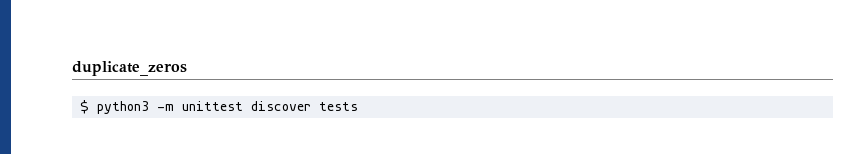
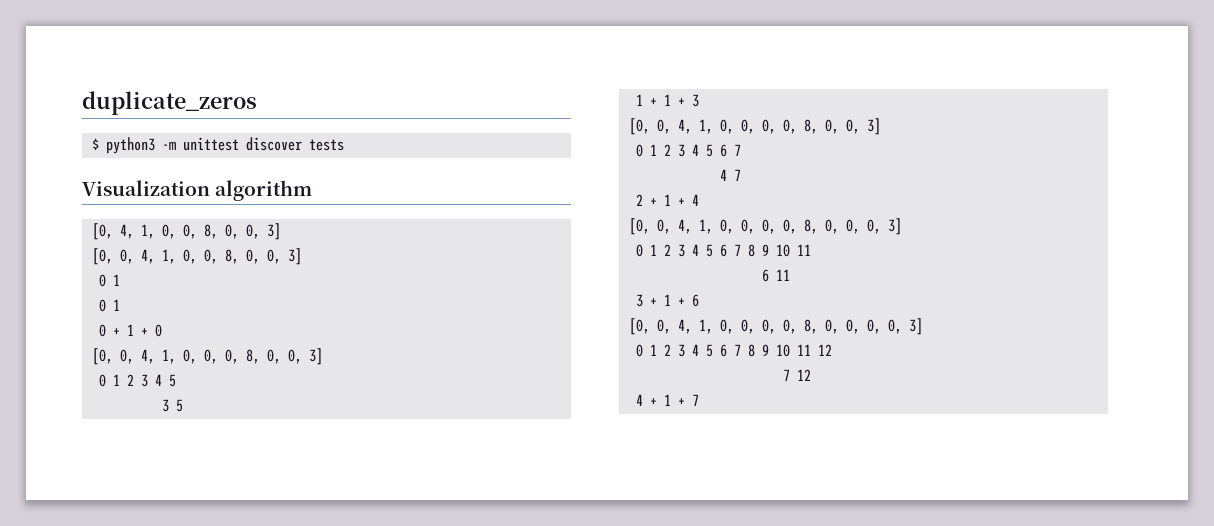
(359, 106) none -> [82,180,313,201] [92,223,282,240] [92,248,303,265] [99,274,121,287] [99,299,121,312] [99,324,163,337] [92,348,324,365] [99,374,177,387] [162,399,184,412] [636,94,700,107] [629,118,882,135] [636,144,742,157] [720,169,742,181] [636,194,700,206] [629,218,903,235] [636,244,812,257] [762,269,791,282] [636,294,700,307] [629,318,924,335] [636,344,833,357] [783,369,812,381] [636,394,700,406] // Visualization algorithm // [0, 4, 1, 0, 0, 8, 0, 0, 3] // [0, 0, 4, 1, 0, 0, 8, 0, 0, 3] // 0 1 // 0 1 // 0 + 1 + 0 // [0, 0, 4, 1, 0, 0, 0, 8, 0, 0, 3] // 0 1 2 3 4 5 // 3 5 // 1 + 1 + 3 // [0, 0, 4, 1, 0, 0, 0, 0, 8, 0, 0, 3] // 0 1 2 3 4 5 6 7 // 4 7 // 2 + 1 + 4 // [0, 0, 4, 1, 0, 0, 0, 0, 8, 0, 0, 0, 3] // 0 1 2 3 4 5 6 7 8 9 10 11 // 6 11 // 3 + 1 + 6 // [0, 0, 4, 1, 0, 0, 0, 0, 8, 0, 0, 0, 0, 3] // 0 1 2 3 4 5 6 7 8 9 10 11 12 // 7 12 // 4 + 1 + 7

